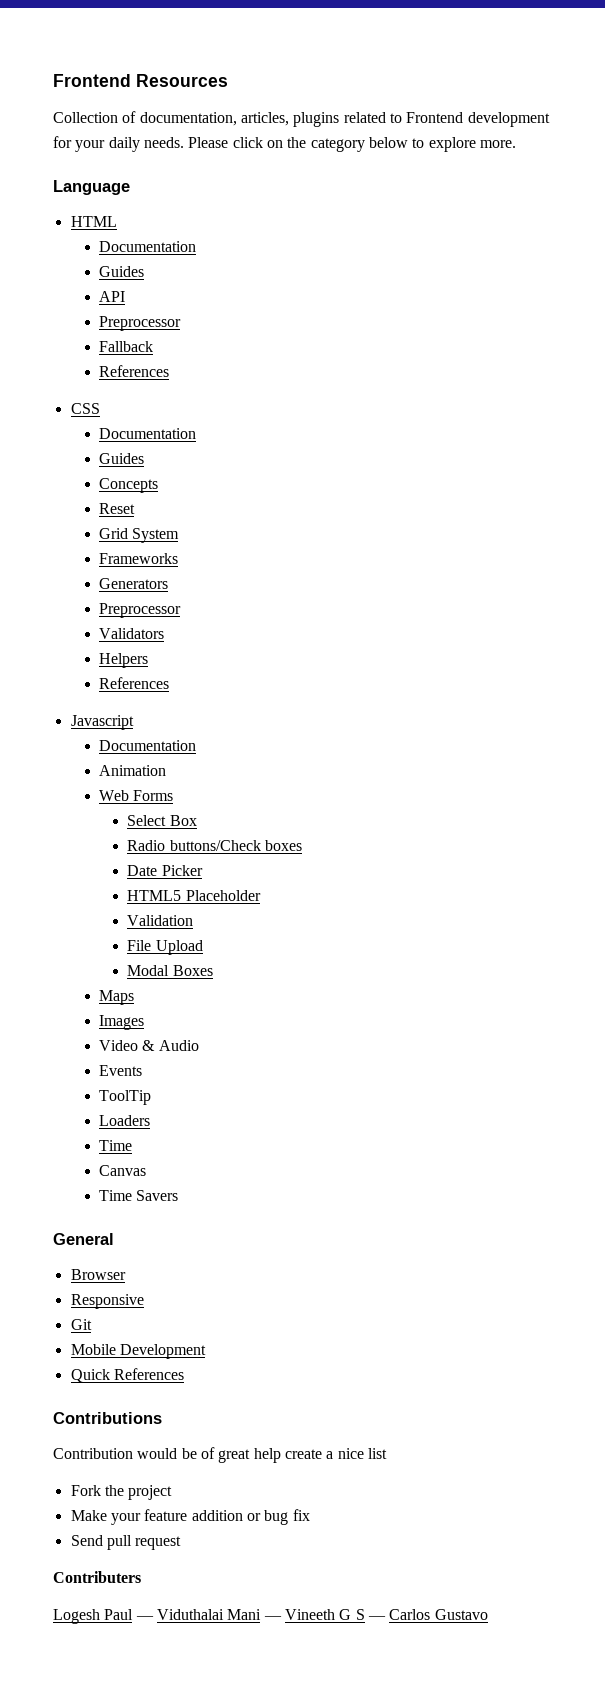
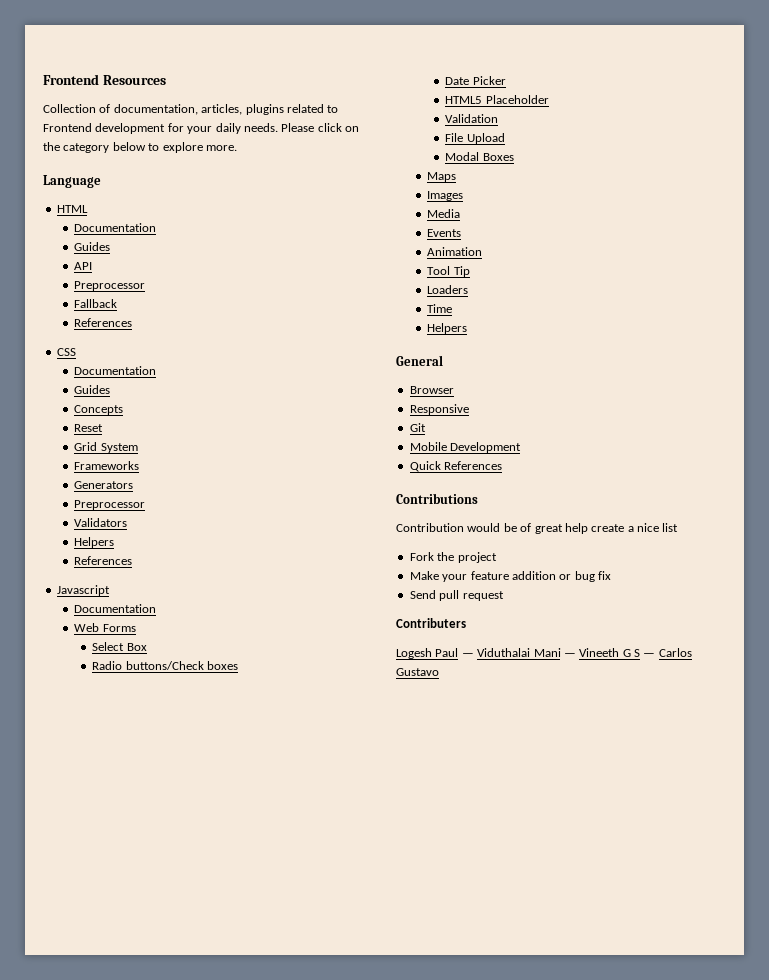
[98,765,166,776] // Animation -> (157, 608) none
[98,1040,199,1051] [98,1065,142,1076] [98,1090,151,1105] Video & Audio // Events // ToolTip -> [427,209,461,218] [427,229,462,237] [427,247,483,256] [427,266,470,277] Media // Events // Animation // Tool Tip
[98,1165,146,1176] [98,1190,179,1201] Canvas // Time Savers -> [427,323,468,334] Helpers

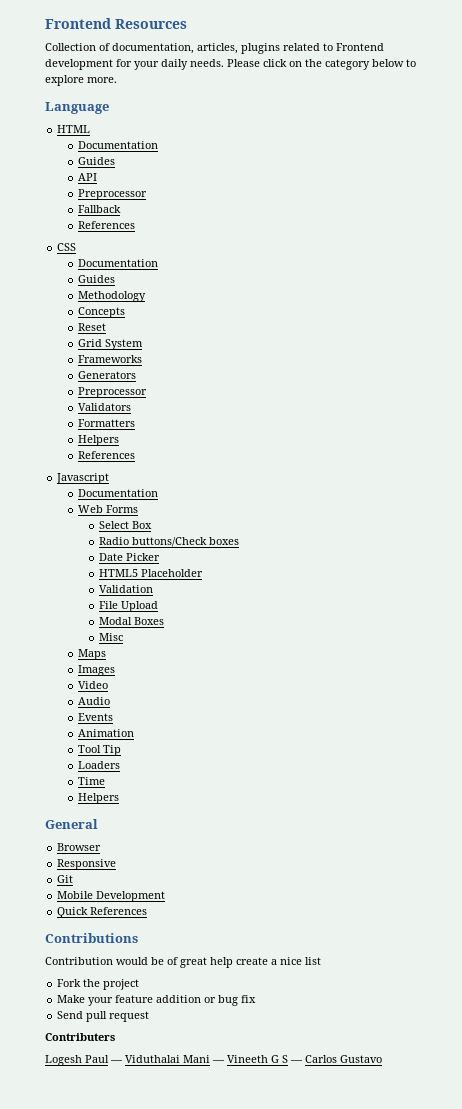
(111, 389) none -> [78,291,147,302] // Methodology
(128, 522) none -> [78,419,136,427] // Formatters
(514, 157) none -> [98,633,123,641] // Misc
[427,209,461,218] Media -> [78,681,109,689] [78,697,111,705] Video // Audio

